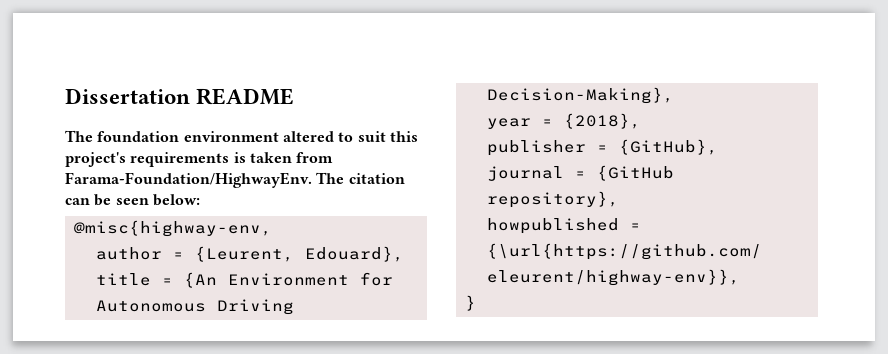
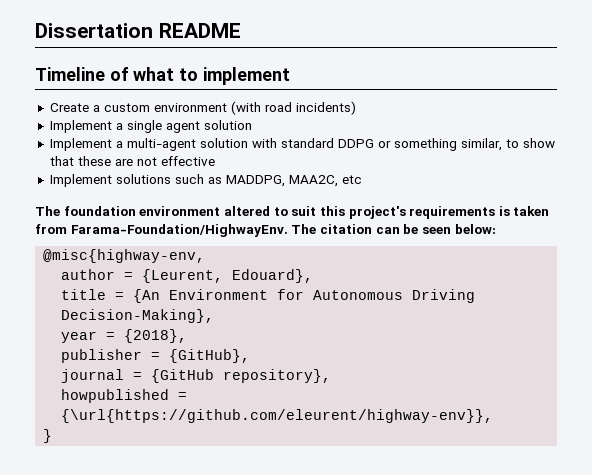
(295, 96) none -> [35,67,290,85] [49,101,356,115] [49,120,252,133] [49,138,555,151] [49,156,215,166] [49,174,362,187] // Timeline of what to implement // Create a custom environment (with road incidents) // Implement a single agent solution // Implement a multi-agent solution with standard DDPG or something similar, to show that these are not effective // Implement solutions such as MADDPG, MAA2C, etc

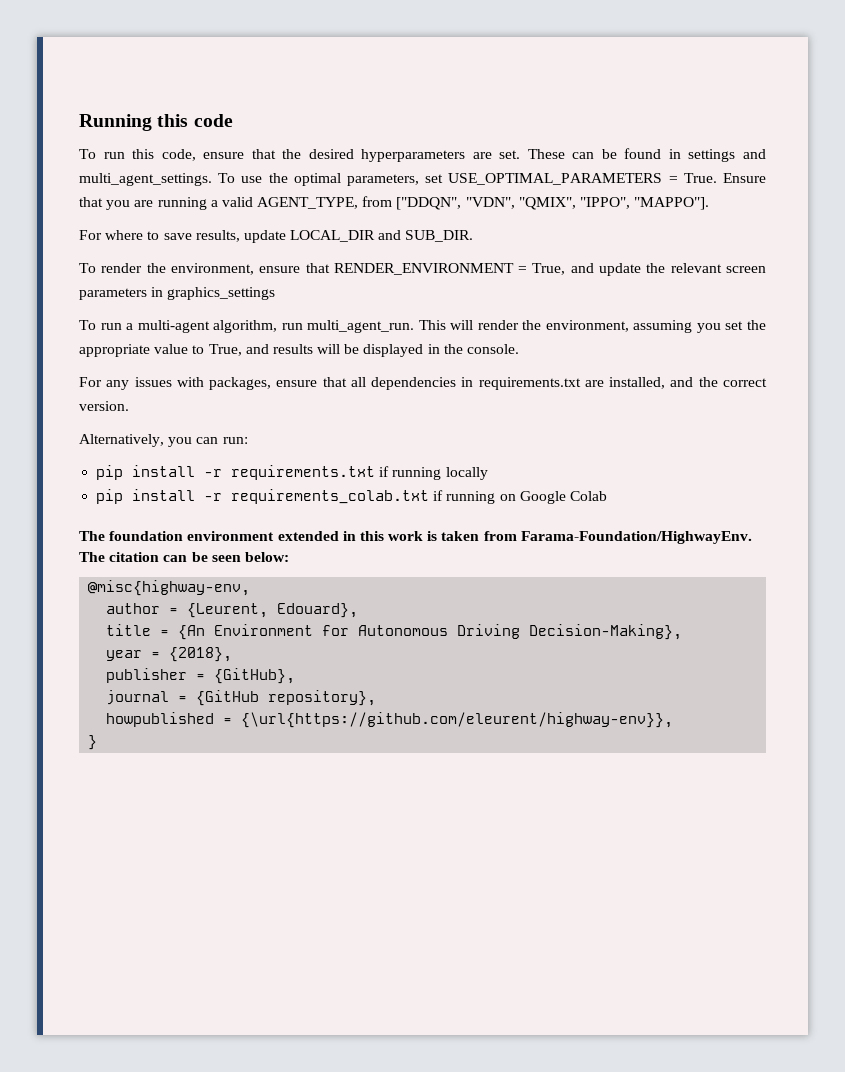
[35,23,241,38] [35,67,290,85] [49,101,356,115] [49,120,252,133] [49,138,555,151] [49,156,215,166] [49,174,362,187] [35,206,496,219] Dissertation README // Timeline of what to implement // Create a custom environment (with road incidents) // Implement a single agent solution // Implement a multi-agent solution with standard DDPG or something similar, to show that these are not effective // Implement solutions such as MADDPG, MAA2C, etc // The foundation environment altered to suit this project's requirements -> [79,114,233,131] [79,148,766,162] [79,173,766,186] [79,196,710,210] [79,230,474,243] [79,263,766,276] [79,287,276,300] [79,320,766,333] [79,344,520,357] [79,377,767,390] [79,401,129,411] [79,434,248,447] [96,465,488,480] [96,489,607,504] [79,531,424,541] Running this code // To run this code, ensure that the desired hyperparameters are set. These can be found in settings and multi_agent_settings. To use the optimal parameters, set USE_OPTIMAL_PARAMETERS = True. Ensure that you are running a valid AGENT_TYPE, from ["DDQN", "VDN", "QMIX", "IPPO", "MAPPO"]. // For where to save results, update LOCAL_DIR and SUB_DIR. // To render the environment, ensure that RENDER_ENVIRONMENT = True, and update the relevant screen parameters in graphics_settings // To run a multi-agent algorithm, run multi_agent_run. This will render the environment, assuming you set the appropriate value to True, and results will be displayed in the console. // For any issues with packages, ensure that all dependencies in requirements.txt are installed, and the correct version. // Alternatively, you can run: // pip install -r requirements.txt if running locally // pip install -r requirements_colab.txt if running on Google Colab // The foundation environment extended in this work

